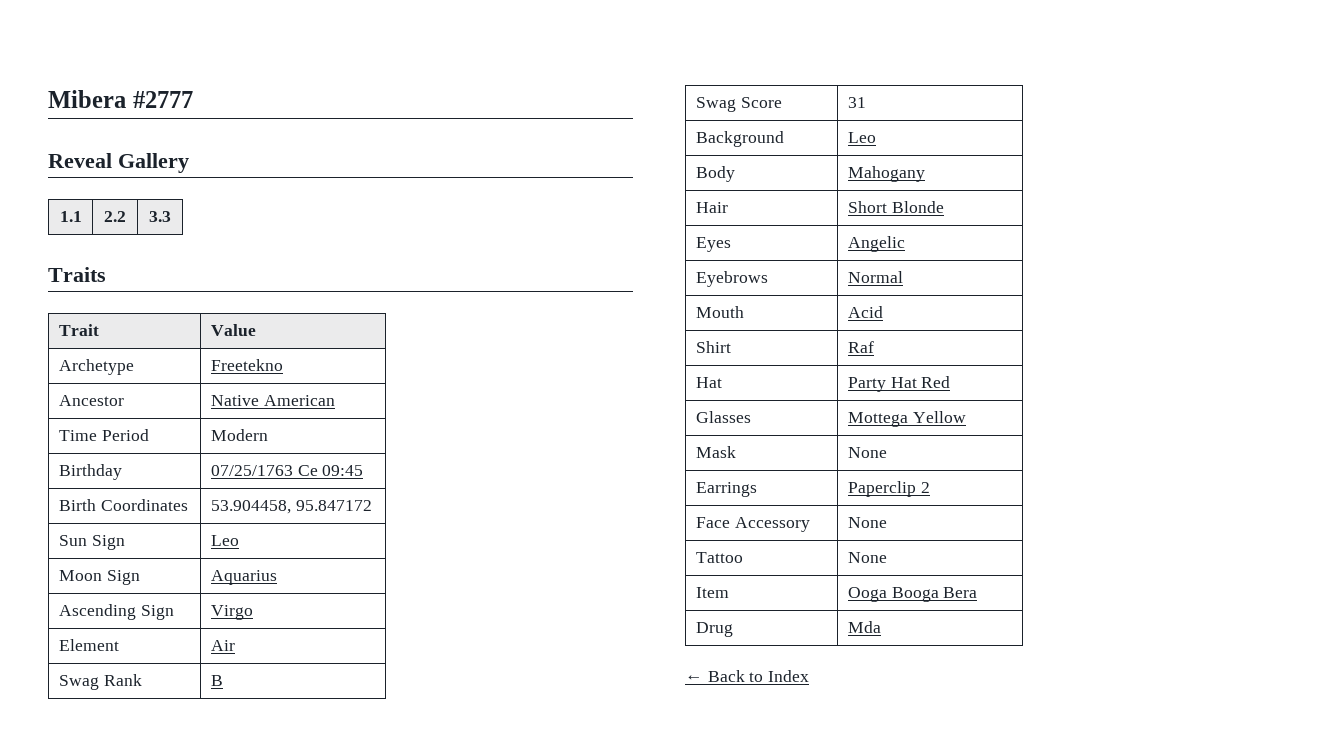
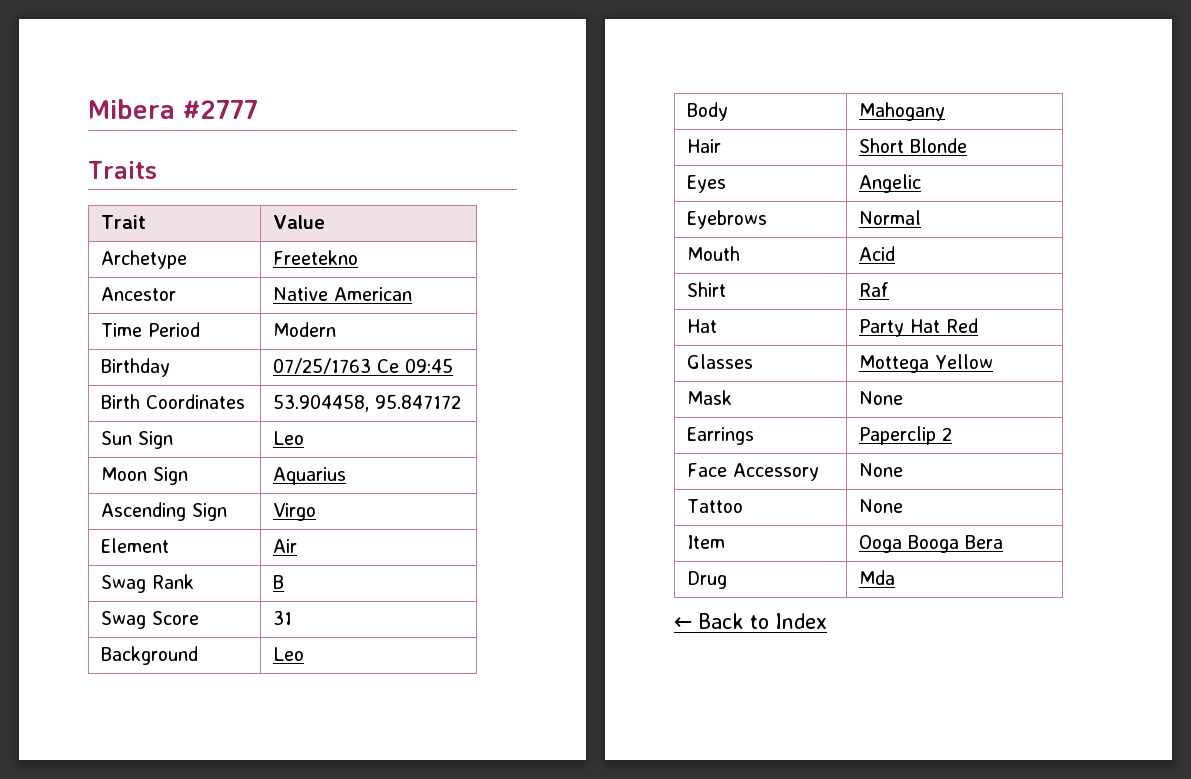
[48,153,189,173] [59,211,82,222] [104,211,126,222] [149,211,171,222] // Reveal Gallery // 1.1 | 2.2 | 3.3 -> (258, 109) none

